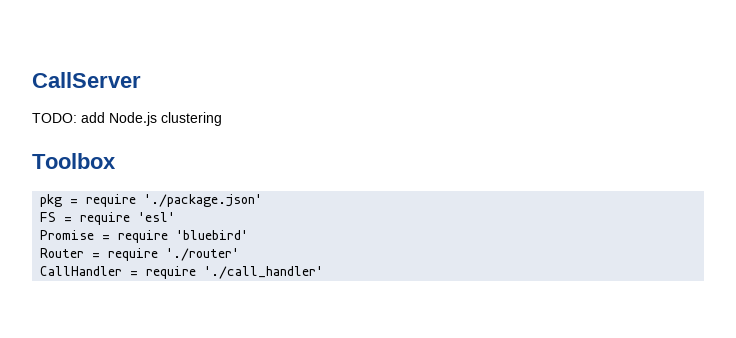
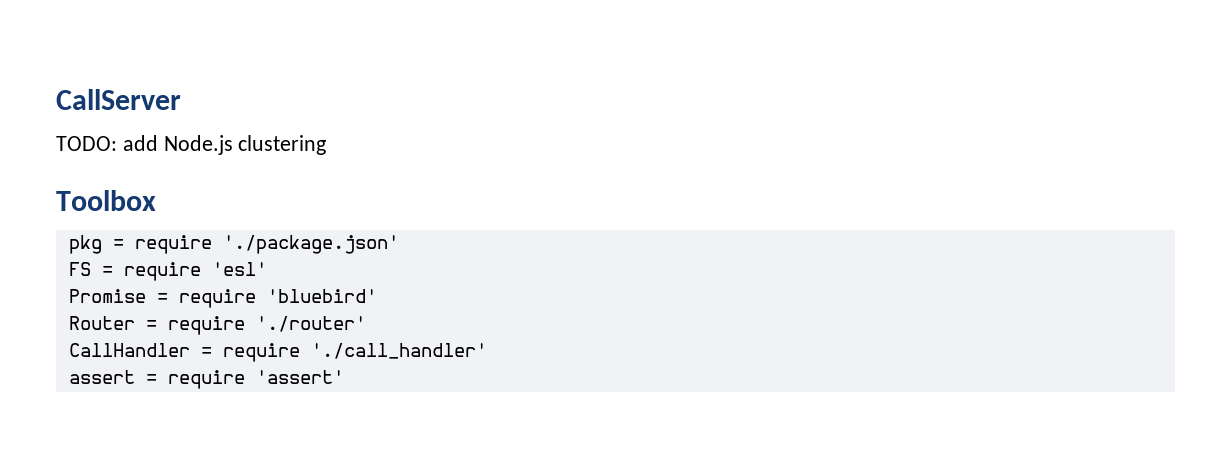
(324, 272) none -> [68,370,344,389] // assert = require 'assert'

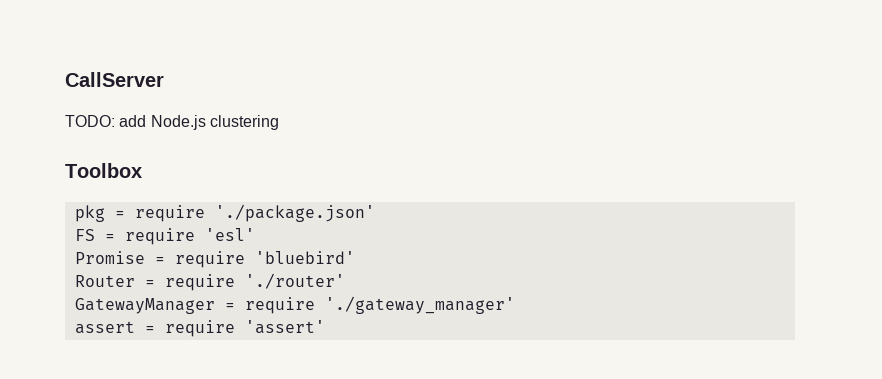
[68,343,487,362] CallHandler = require './call_handler' -> [74,296,515,314] GatewayManager = require './gateway_manager'

